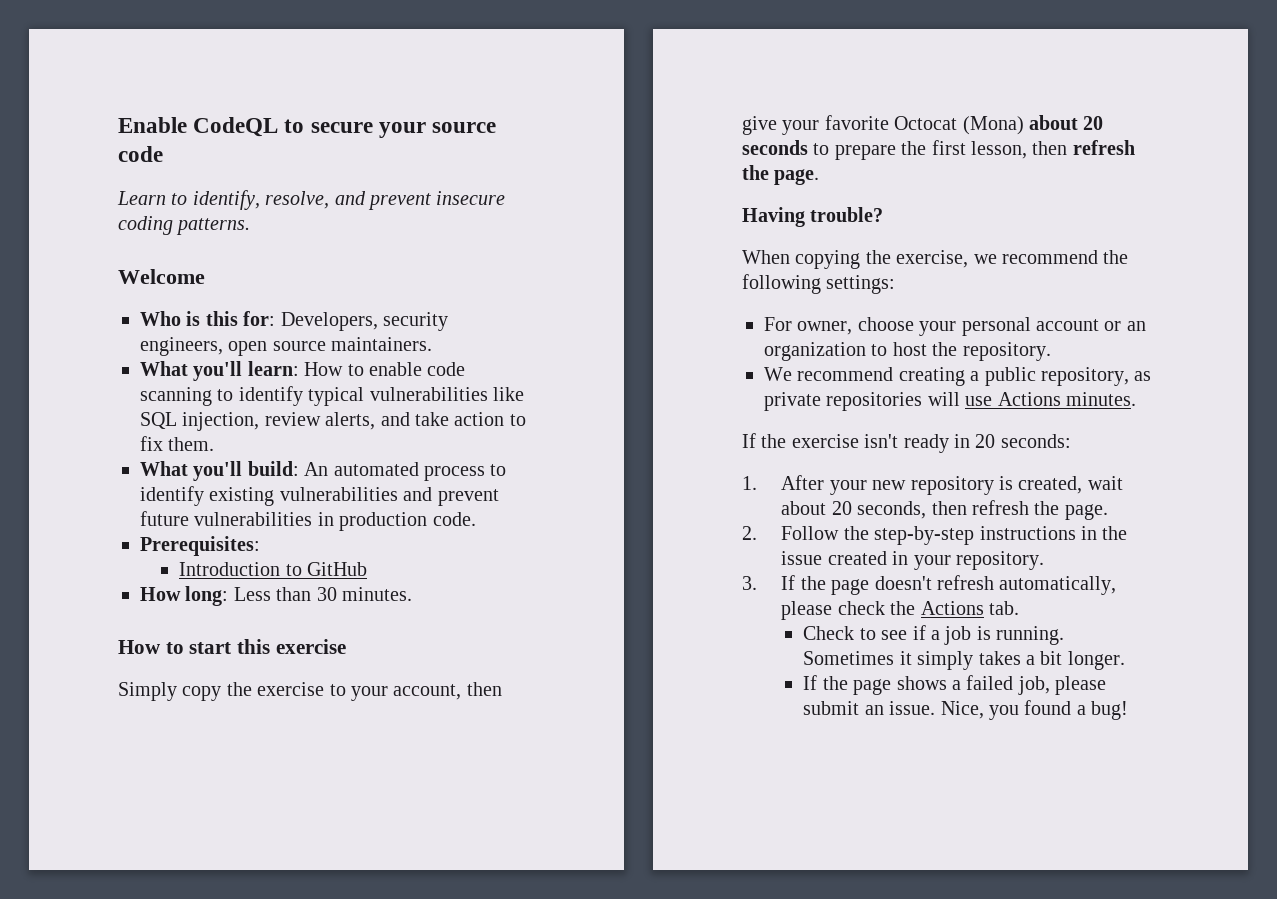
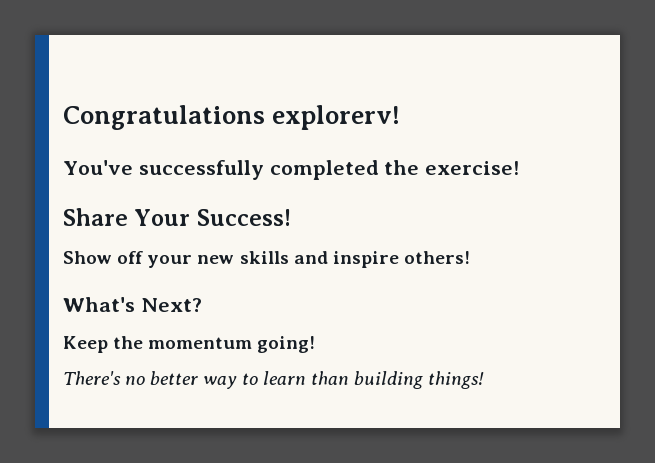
[118,117,497,138] [118,146,163,162] [117,190,506,210] [118,216,251,235] [118,269,205,284] [140,311,448,331] [140,337,433,356] [140,361,466,381] [140,386,524,406] [140,412,526,431] [140,436,215,451] [140,461,507,481] [140,486,499,506] [140,511,476,531] [140,536,260,556] [179,562,368,576] [140,586,412,606] [118,639,346,654] [118,682,502,701] [742,115,1104,135] [742,140,1135,160] [742,165,820,185] [742,207,884,227] [742,250,1129,269] [742,274,896,294] [764,317,1146,336] [764,342,1051,361] [764,367,1152,386] [764,392,1136,411] [742,433,1071,453] [742,475,1123,495] [781,500,1108,520] [742,526,1128,545] [781,551,1044,570] [742,575,1117,595] [781,601,1019,620] [803,625,1065,645] [803,651,1125,670] [803,675,1107,695] [803,700,1129,720] Enable CodeQL to secure your source code // Learn to identify, resolve, and prevent insecure coding patterns. // Welcome // Who is this for: Developers, security engineers, open source maintainers. // What you'll learn: How to enable code scanning to identify typical vulnerabilities like SQL injection, review alerts, and take action to fix them. // What you'll build: An automated process to identify existing vulnerabilities and prevent future vulnerabilities in production code. // Prerequisites: // Introduction to GitHub // How long: Less than 30 minutes. // How to start this exercise // Simply copy the exercise to your account, then give your favorite Octocat (Mona) about 20 seconds to prepare the first lesson, then refresh the page. // Having trouble? // When copying the exercise, we recommend the following settings: // For owner, choose your personal account or an organization to host the repository. // We recommend creating a public repository, as private repositories will use Actions minutes. // If the exercise isn't ready in 20 seconds: // 1. After your new repository is created, wait about 20 seconds, then refresh the page. // 2. Follow the step-by-step instructions in the issue created in your repository. // 3. If the page doesn't refresh automatically, please check the Actions tab. // Check to see if a job is running. Sometimes it simply takes a bit longer. // If the page shows a failed job, please submit an issue. Nice, you found a bug! -> [63,105,401,130] [63,160,520,180] [63,208,291,226] [63,251,470,268] [63,297,202,312] [63,336,316,353] [63,371,485,389] Congratulations explorerv! // You've successfully completed the exercise! // Share Your Success! // Show off your new skills and inspire others! // What's Next? // Keep the momentum going! // There's no better way to learn than building things!

